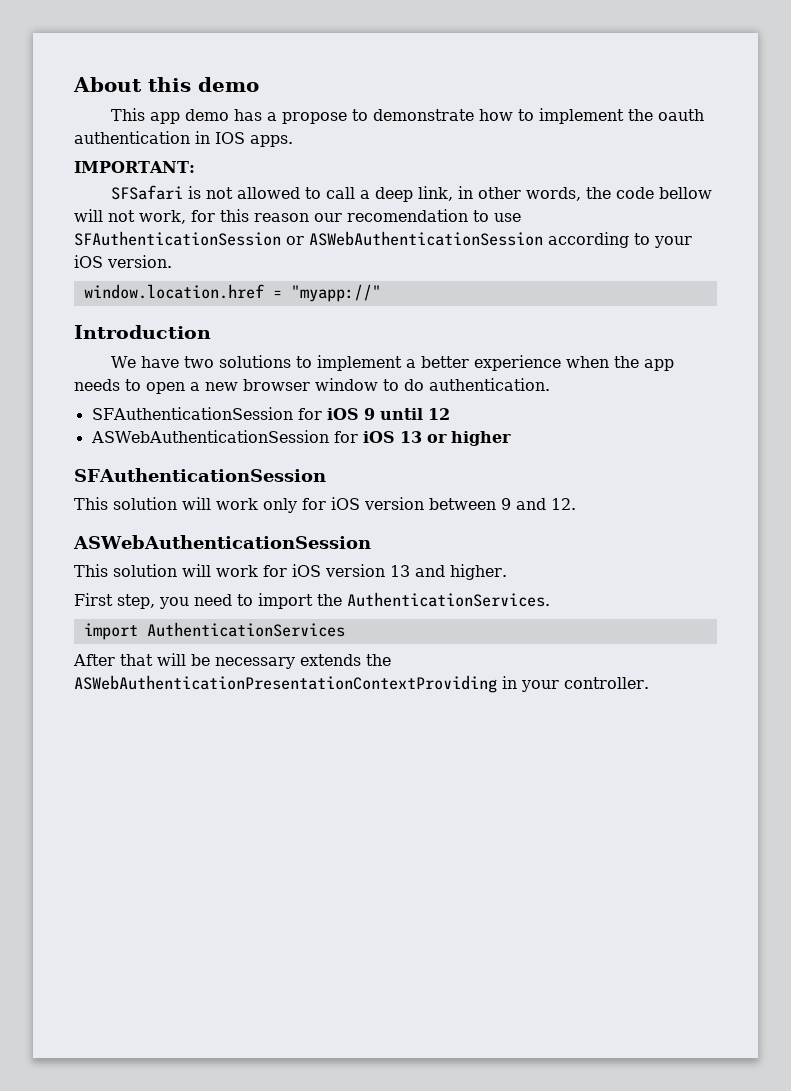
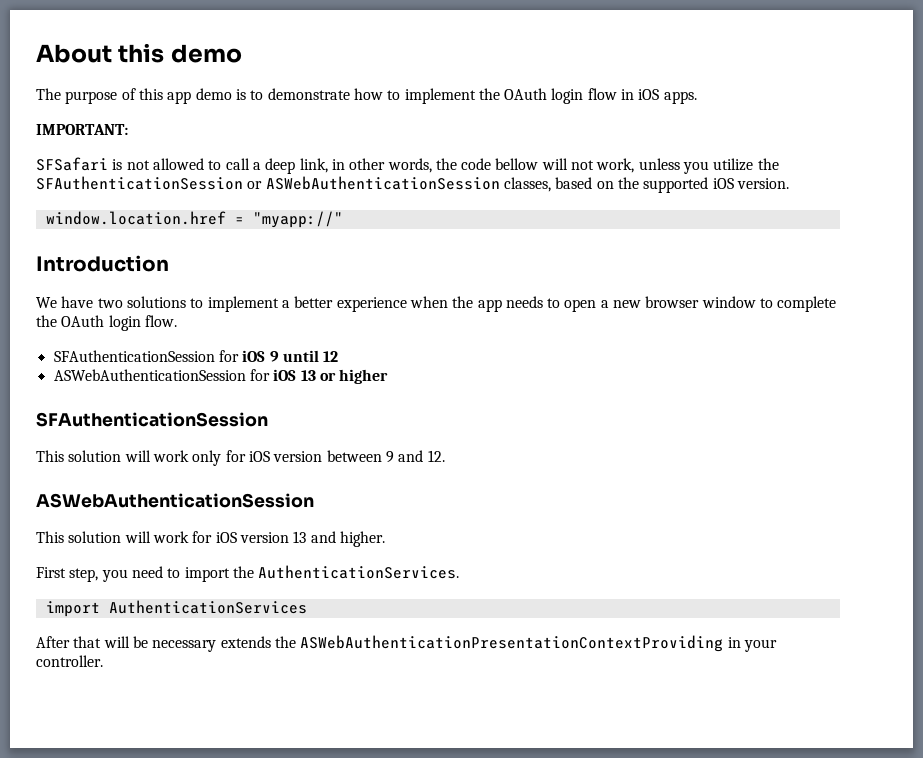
[111,108,348,124] This app demo has a propose -> [36,88,246,104] The purpose of this app demo is
[658,109,705,121] [74,131,245,144] oauth authentication in IOS -> [504,88,660,104] OAuth login flow in iOS
[191,209,521,222] [74,231,692,248] for this reason our recomendation to use SFAuthenticationSession or ASWebAuthenticationSession according to your -> [638,158,779,174] [36,176,709,193] unless you utilize the SFAuthenticationSession or ASWebAuthenticationSession classes, based on the supported
[404,378,550,391] do authentication. -> [777,296,837,312] [36,315,177,331] complete the OAuth login flow.

